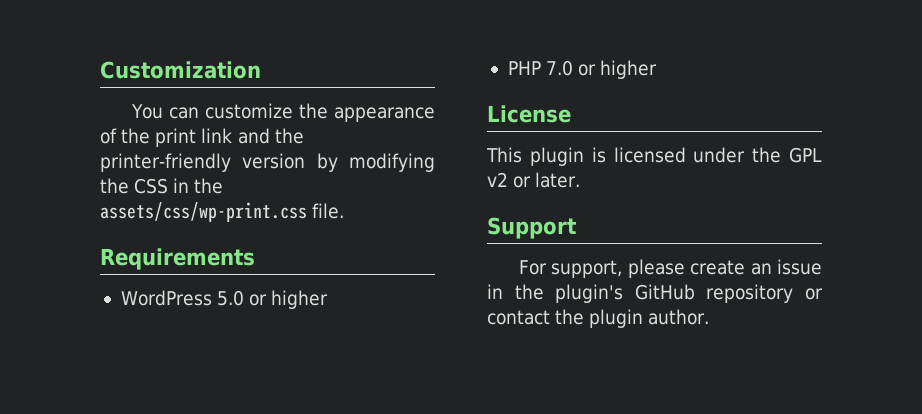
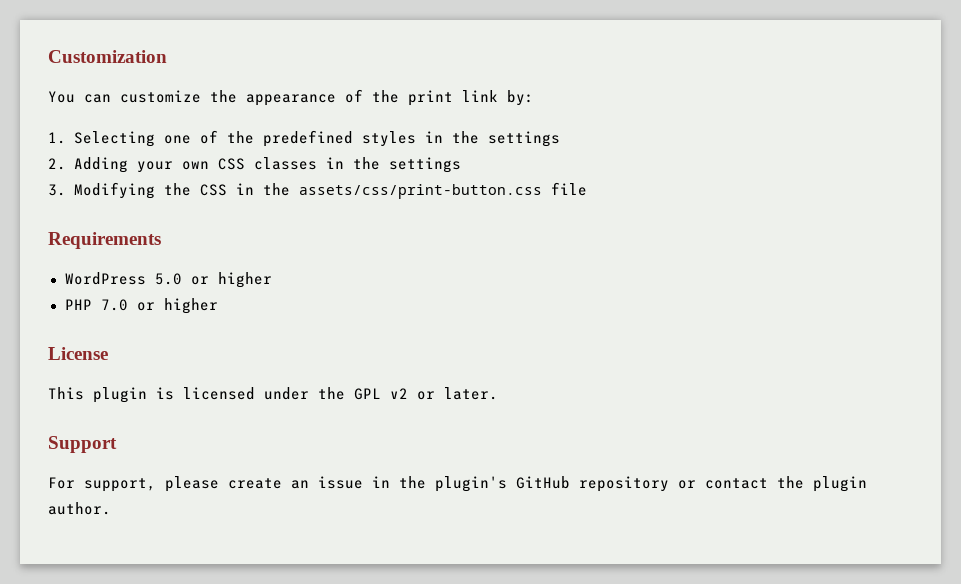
[237,128,304,144] [100,153,436,172] and the printer-friendly version by modifying -> [507,90,534,106] [48,130,560,147] [48,157,461,173] [48,182,155,199] by: // 1. Selecting one of the predefined styles in the settings // 2. Adding your own CSS classes in the settings // 3. Modifying
[100,202,345,222] assets/css/wp-print.css file. -> [298,182,587,199] assets/css/print-button.css file

